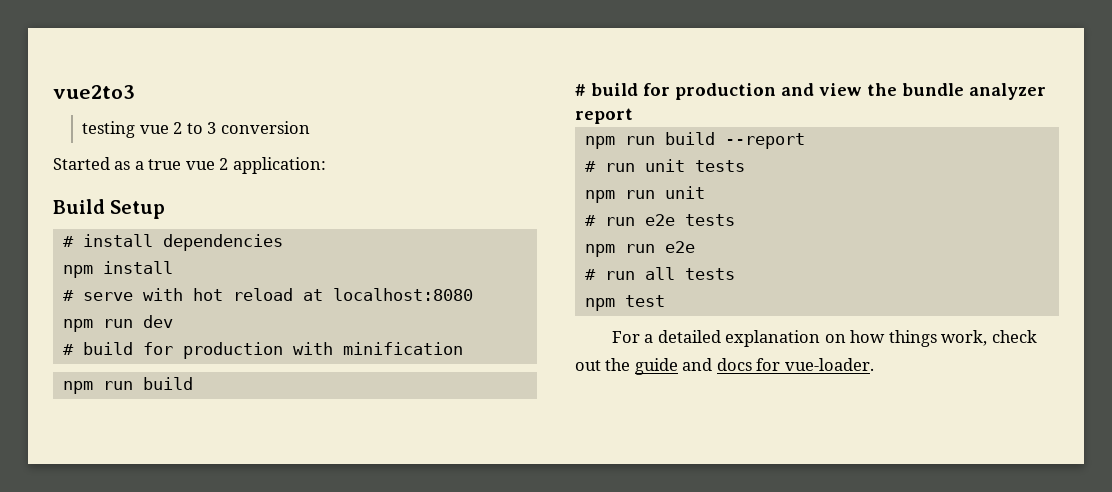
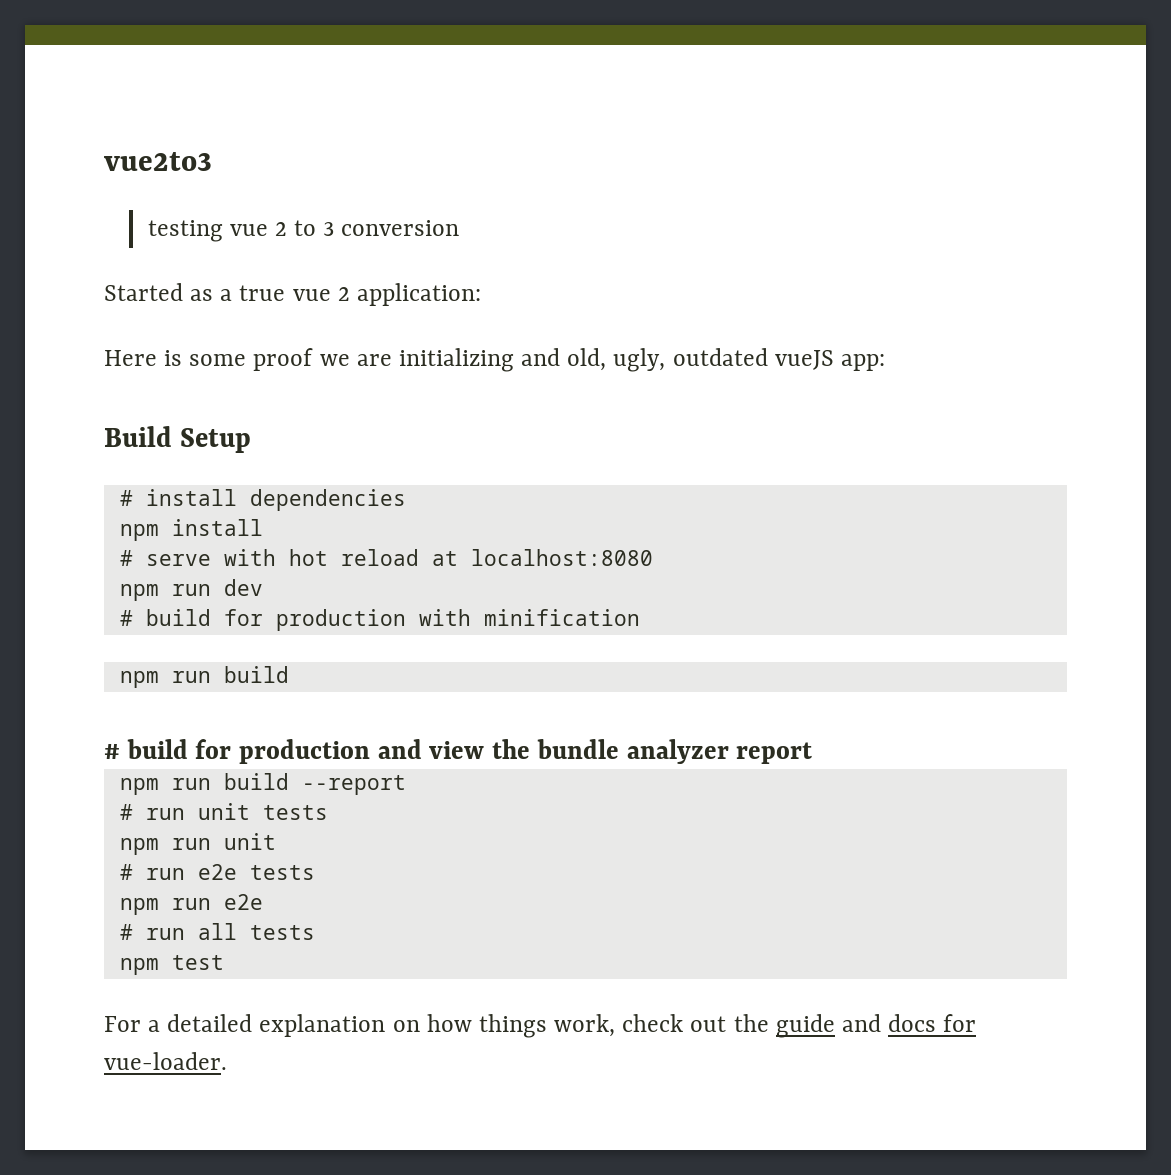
(326, 165) none -> [104,348,885,372] // Here is some proof we are initializing and old, ugly, outdated vueJS app:

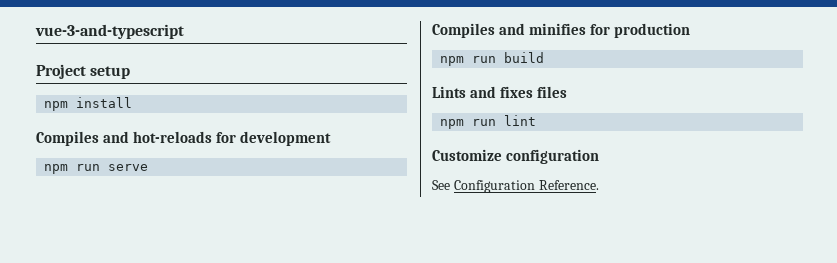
[104,152,212,171] [147,220,460,242] [104,283,481,306] [104,348,885,372] [104,426,252,453] [119,489,406,511] [119,519,263,541] [119,549,653,566] [119,579,263,601] [119,609,640,631] vue2to3 // testing vue 2 to 3 conversion // Started as a true vue 2 application: // Here is some proof we are initializing and old, ugly, outdated vueJS app: // Build Setup // # install dependencies // npm install // # serve with hot reload at localhost:8080 // npm run dev // # build for production with minification -> [35,24,184,39] [36,64,131,79] [44,97,133,111] [36,131,331,146] [44,164,149,174] [432,23,690,38] vue-3-and-typescript // Project setup // npm install // Compiles and hot-reloads for development // npm run serve // Compiles and minifies for production
[104,739,813,764] [119,773,406,795] [119,803,328,820] [119,833,276,855] [119,864,315,880] [119,894,263,915] [119,923,315,940] [119,955,224,975] [104,1014,977,1038] [104,1052,227,1070] # build for production and view the bundle analyzer report // npm run build --report // # run unit tests // npm run unit // # run e2e tests // npm run e2e // # run all tests // npm test // For a detailed explanation on how things work, check out the guide and docs for vue-loader. -> [432,86,567,98] [440,115,537,129] [432,149,599,164] [432,180,599,193] Lints and fixes files // npm run lint // Customize configuration // See Configuration Reference.

